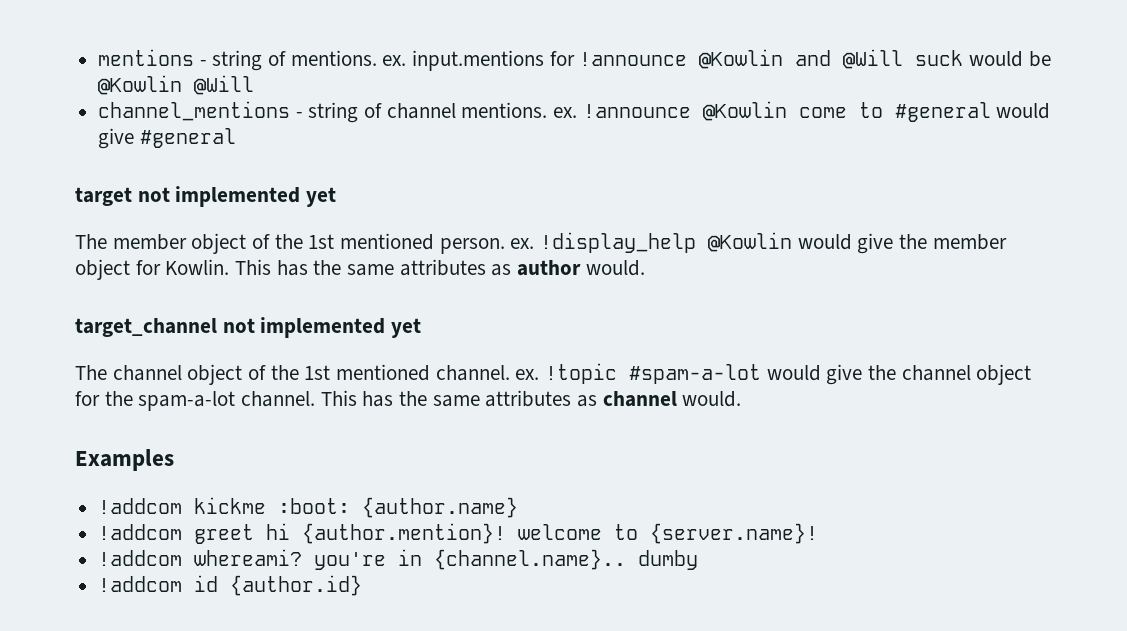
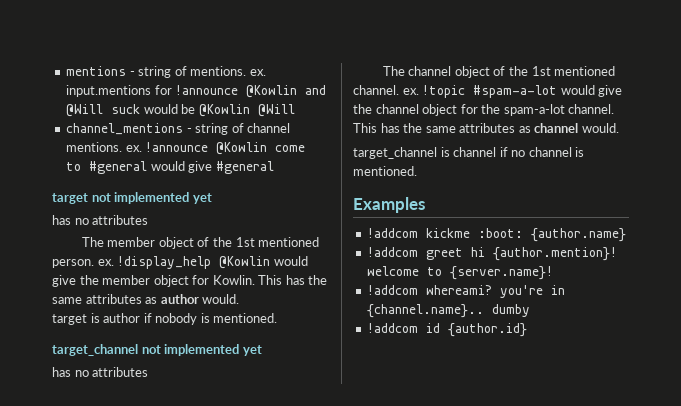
(337, 197) none -> [52,215,149,225] // has no attributes
(645, 268) none -> [52,313,278,325] // target is author if nobody is mentioned.
(422, 328) none -> [52,367,149,377] // has no attributes
(742, 399) none -> [353,147,585,159] [353,166,417,176] // target_channel is channel if no channel is mentioned.

